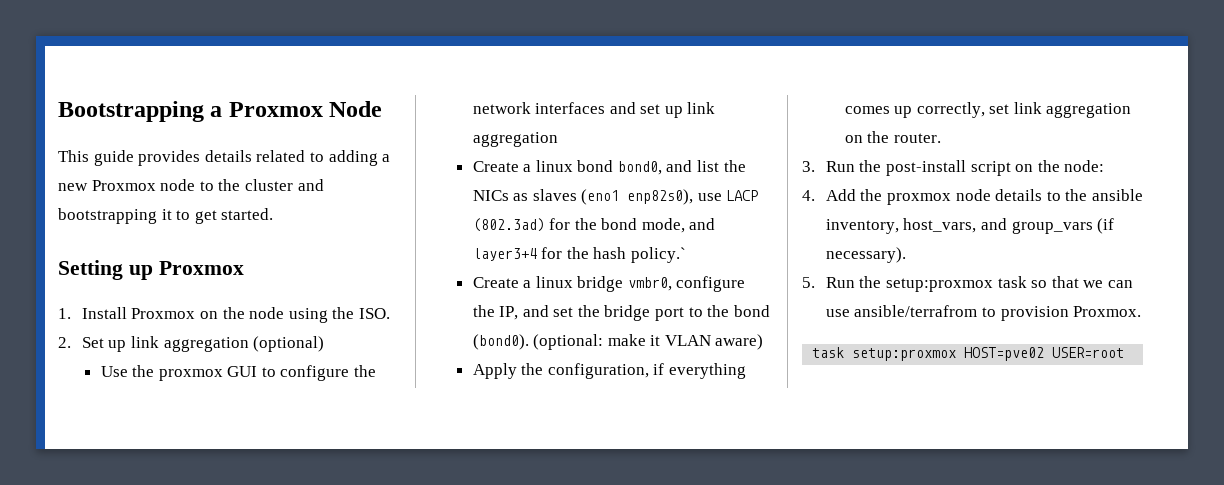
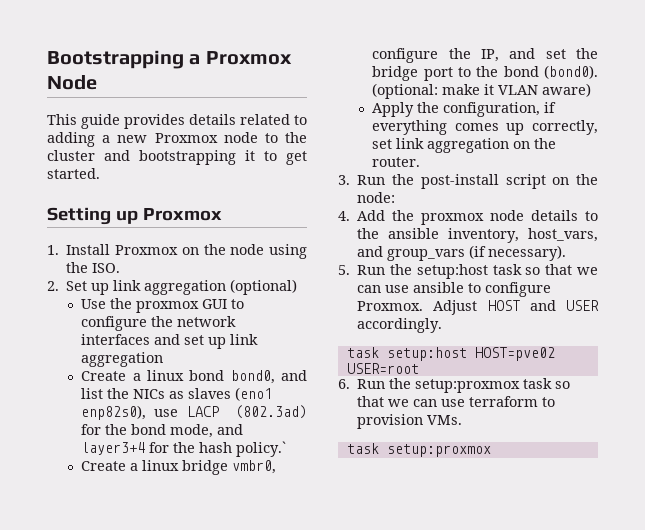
(882, 282) none -> [416,264,598,279] [357,282,552,297] [357,300,599,315] [357,318,443,333] [346,347,555,361] [346,363,419,374] [338,378,412,389] setup:host task so that we can use ansible to configure Proxmox. Adjust HOST and USER accordingly. // task setup:host HOST=pve02 USER=root // 6. Run the
[854,305,978,317] ansible/terrafrom -> [469,396,539,407] terraform
[1073,306,1142,317] Proxmox. -> [427,415,463,425] VMs.
[964,347,1125,361] HOST=pve02 USER=root -> (491, 450) none

